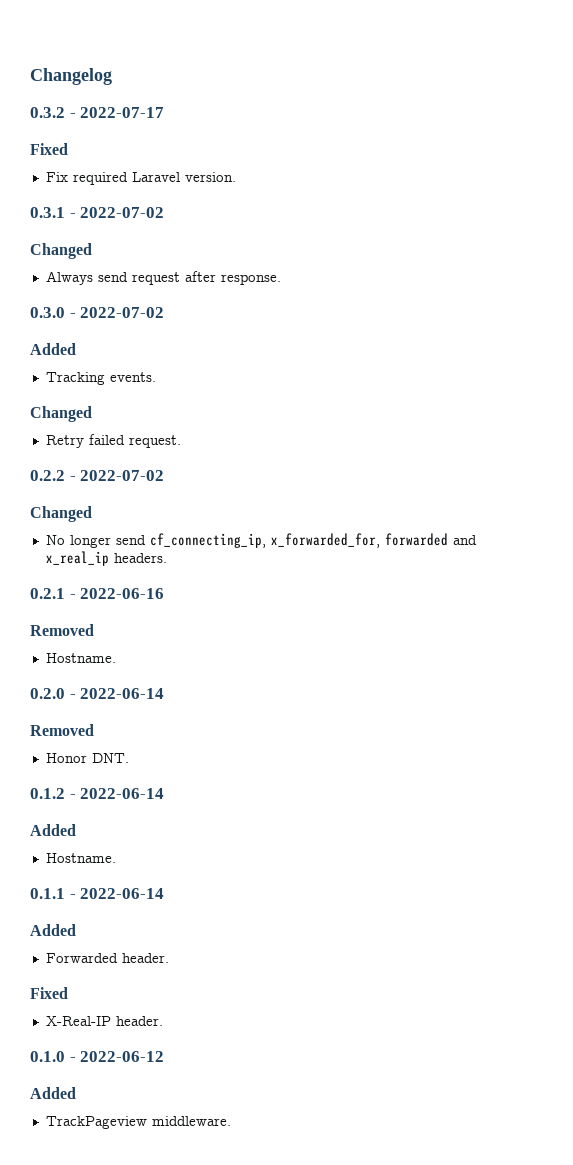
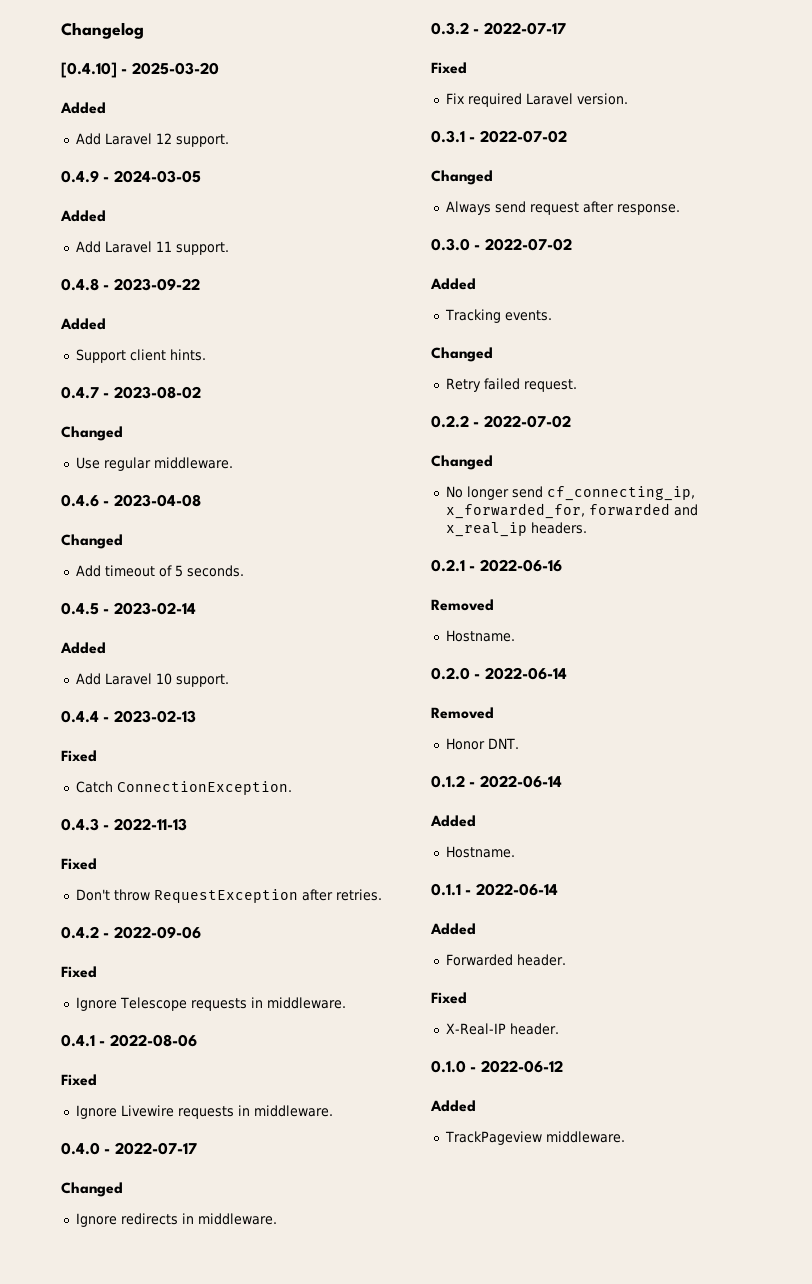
(112, 76) none -> [61,62,219,78] [60,102,106,114] [75,133,229,147] [61,170,201,183] [60,210,106,222] [75,241,229,255] [61,278,200,291] [60,318,106,330] [75,349,206,363] [61,386,201,399] [61,426,123,441] [75,457,233,471] [61,494,201,507] [61,534,123,549] [75,565,244,577] [61,602,196,615] [60,642,106,654] [75,673,229,687] [61,710,196,723] [61,750,97,762] [75,781,292,795] [61,818,187,831] [61,858,97,870] [75,889,382,903] [61,926,201,939] [61,966,97,978] [75,997,346,1011] [61,1034,197,1047] [61,1074,97,1086] [75,1105,333,1119] [61,1142,197,1155] [61,1182,123,1197] [75,1213,277,1227] // [0.4.10] - 2025-03-20 // Added // Add Laravel 12 support. // 0.4.9 - 2024-03-05 // Added // Add Laravel 11 support. // 0.4.8 - 2023-09-22 // Added // Support client hints. // 0.4.7 - 2023-08-02 // Changed // Use regular middleware. // 0.4.6 - 2023-04-08 // Changed // Add timeout of 5 seconds. // 0.4.5 - 2023-02-14 // Added // Add Laravel 10 support. // 0.4.4 - 2023-02-13 // Fixed // Catch ConnectionException. // 0.4.3 - 2022-11-13 // Fixed // Don't throw RequestException after retries. // 0.4.2 - 2022-09-06 // Fixed // Ignore Telescope requests in middleware. // 0.4.1 - 2022-08-06 // Fixed // Ignore Livewire requests in middleware. // 0.4.0 - 2022-07-17 // Changed // Ignore redirects in middleware.

